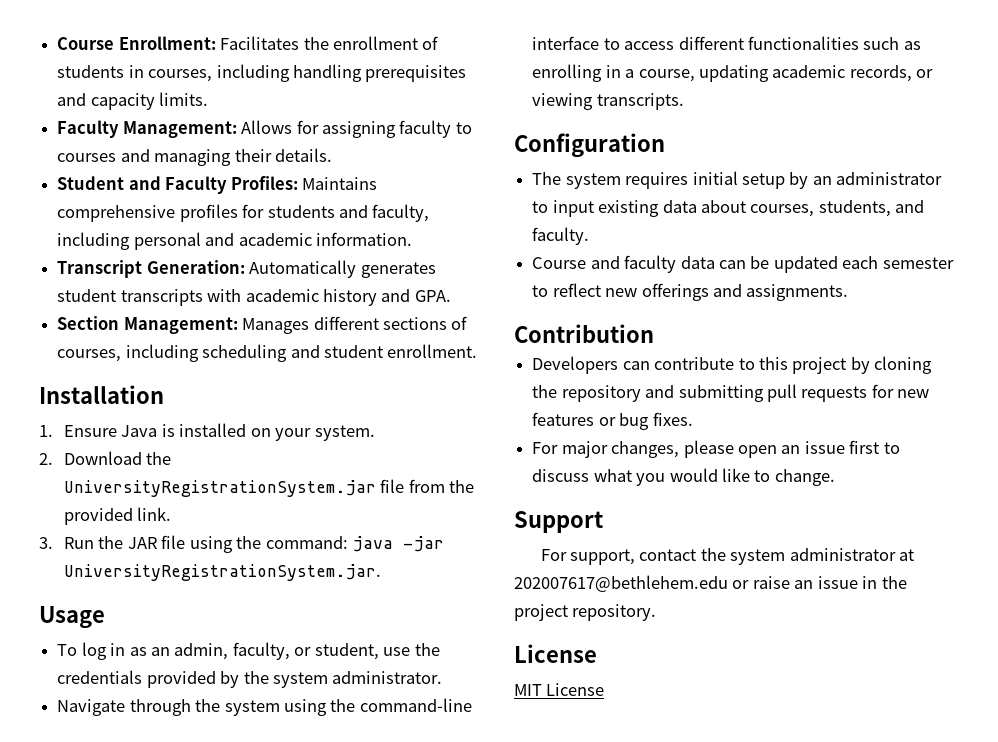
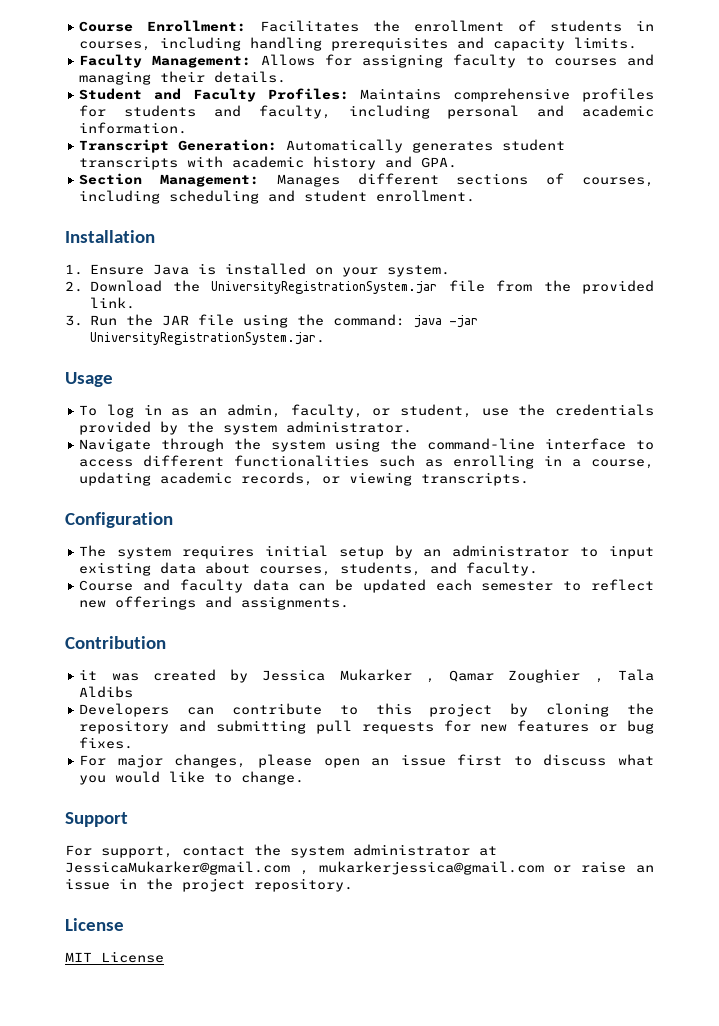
(654, 333) none -> [79,669,654,683] [79,686,134,698] // it was created by Jessica Mukarker , Qamar Zoughier , Tala Aldibs
[514,575,728,592] 202007617@bethlehem.edu -> [65,861,544,875] JessicaMukarker@gmail.com , mukarkerjessica@gmail.com

